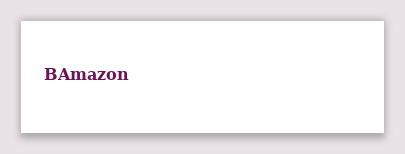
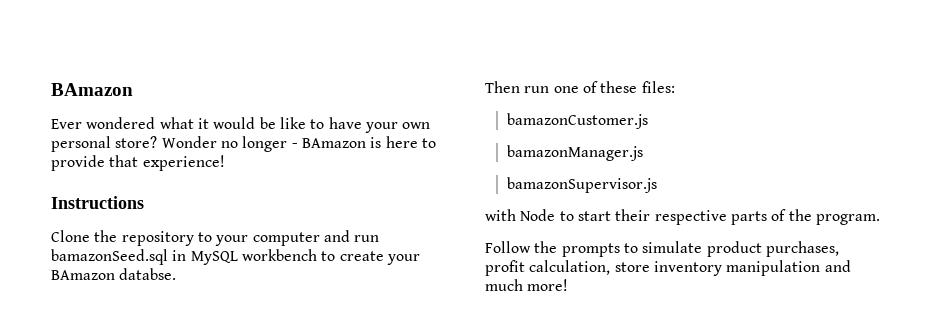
[44,68,129,80] BAmazon -> [51,83,133,96] [51,117,431,133] [51,136,436,152] [51,155,225,171] [51,196,144,209] [51,230,380,246] [51,249,420,265] [51,268,177,280] [485,81,675,93] [507,113,649,129] [507,145,644,161] [507,177,658,193] [485,209,880,225] [485,241,839,257] [485,260,851,276] [485,279,569,291] BAmazon // Ever wondered what it would be like to have your own personal store? Wonder no longer - BAmazon is here to provide that experience! // Instructions // Clone the repository to your computer and run bamazonSeed.sql in MySQL workbench to create your BAmazon databse. // Then run one of these files: // bamazonCustomer.js // bamazonManager.js // bamazonSupervisor.js // with Node to start their respective parts of the program. // Follow the prompts to simulate product purchases, profit calculation, store inventory manipulation and much more!

